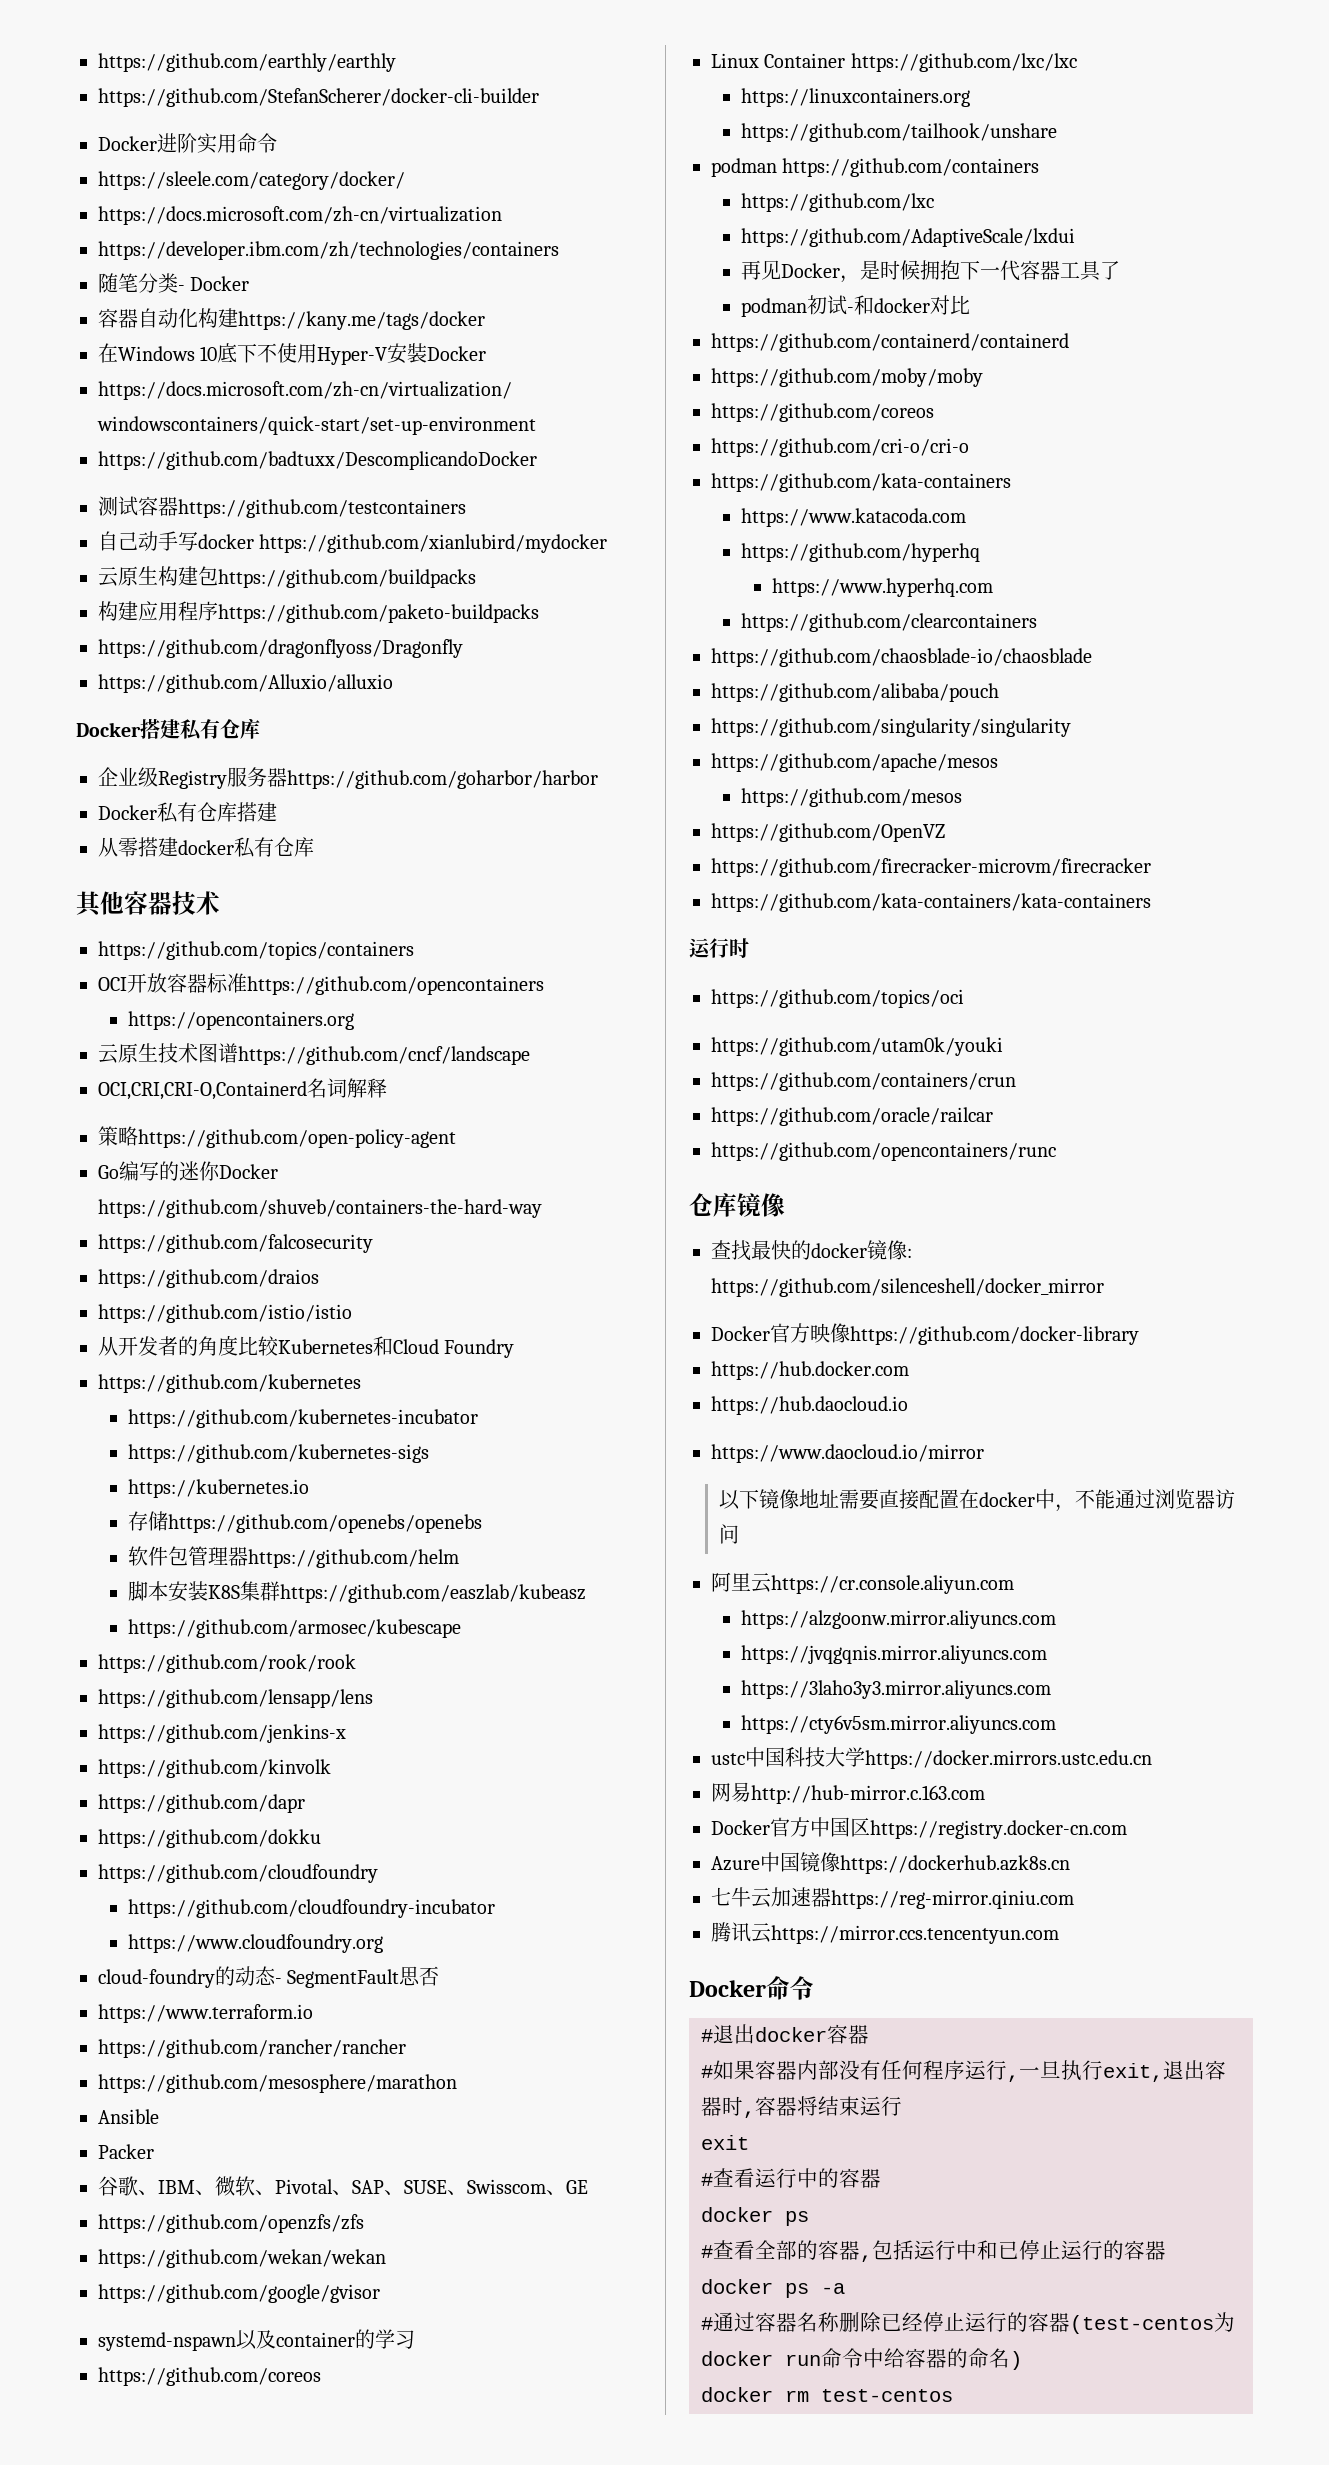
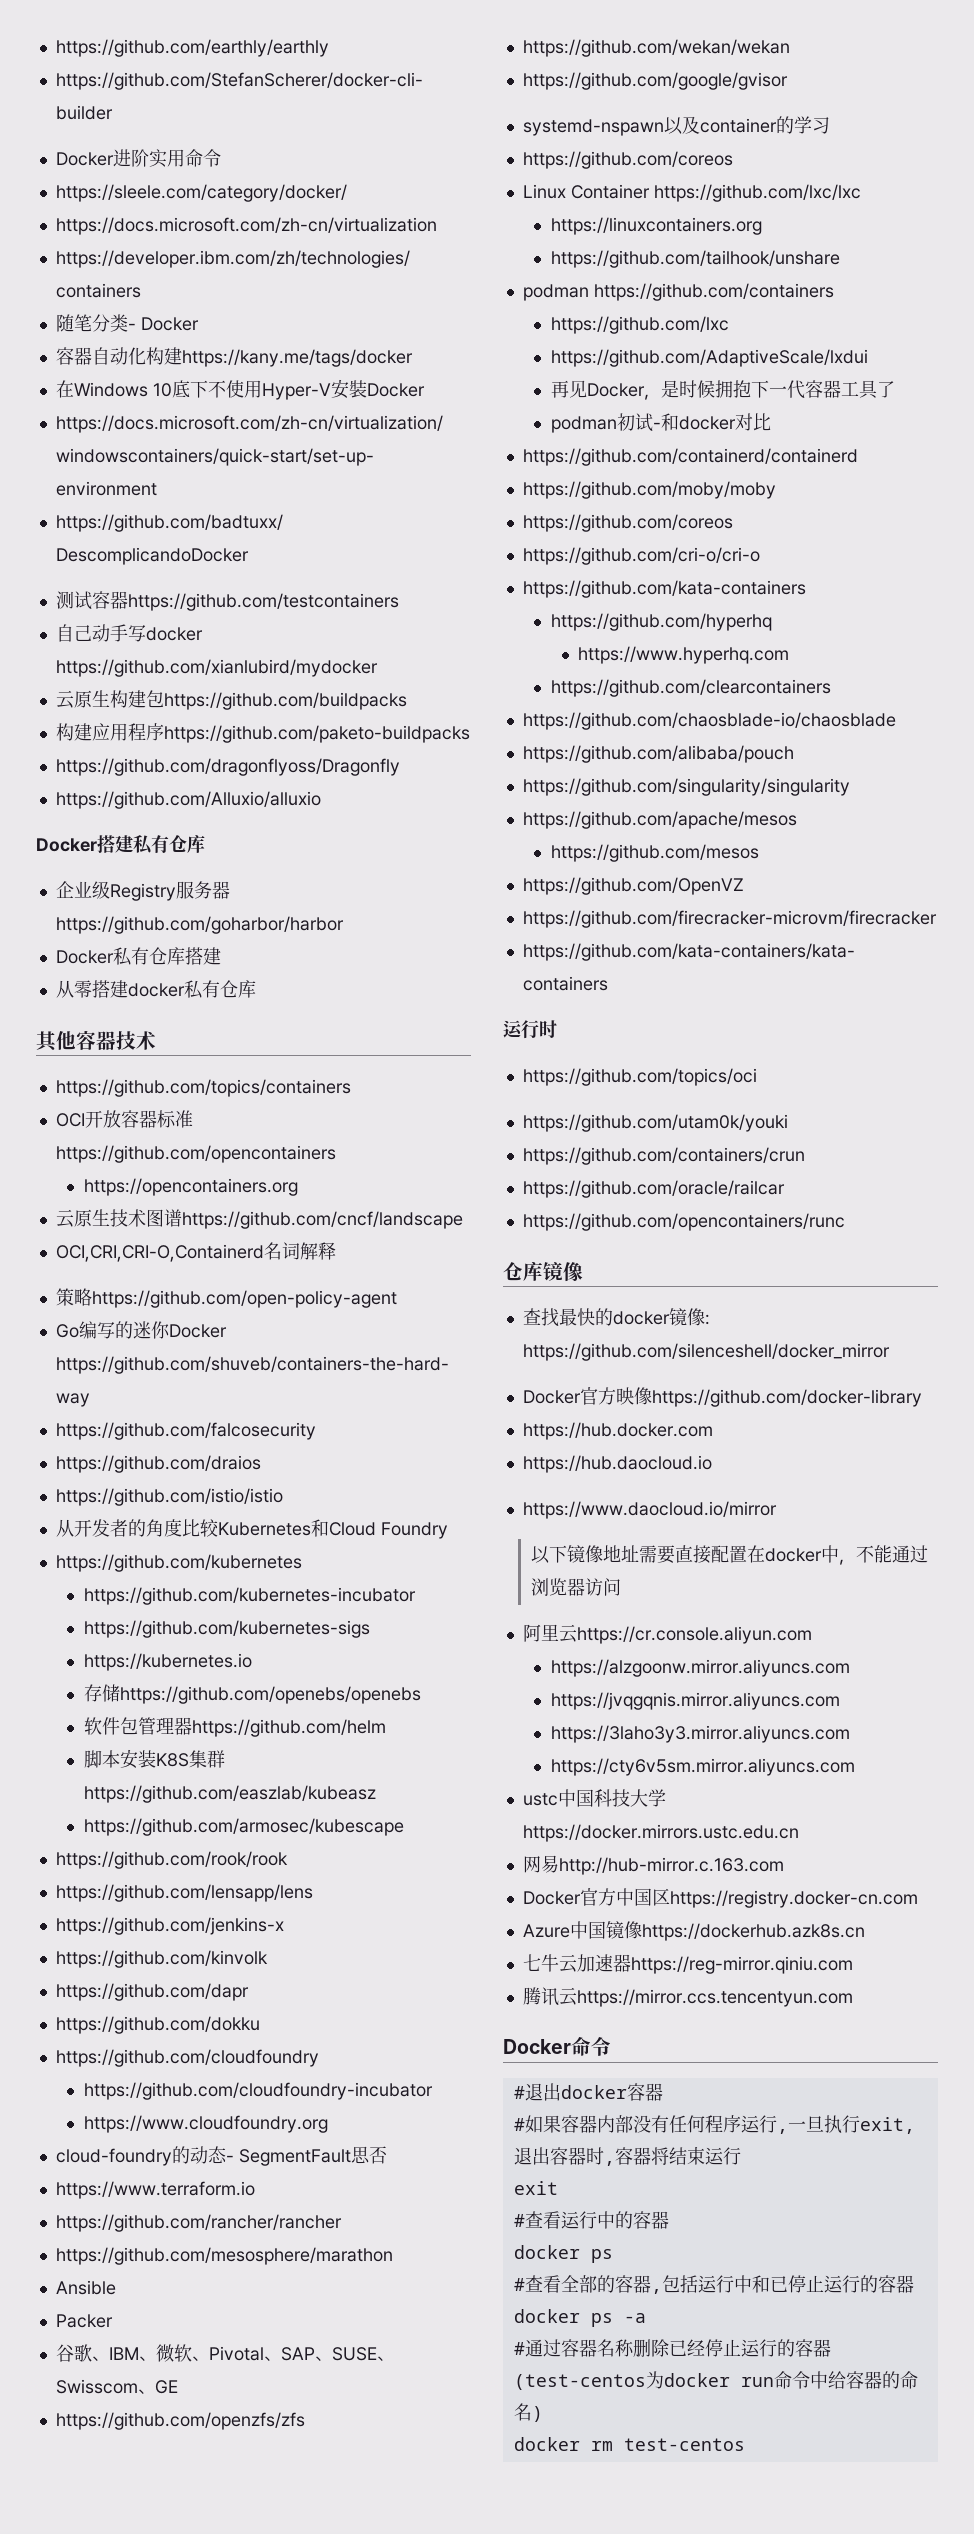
[741,508,967,527] // https://www.katacoda.com -> (806, 589) none

